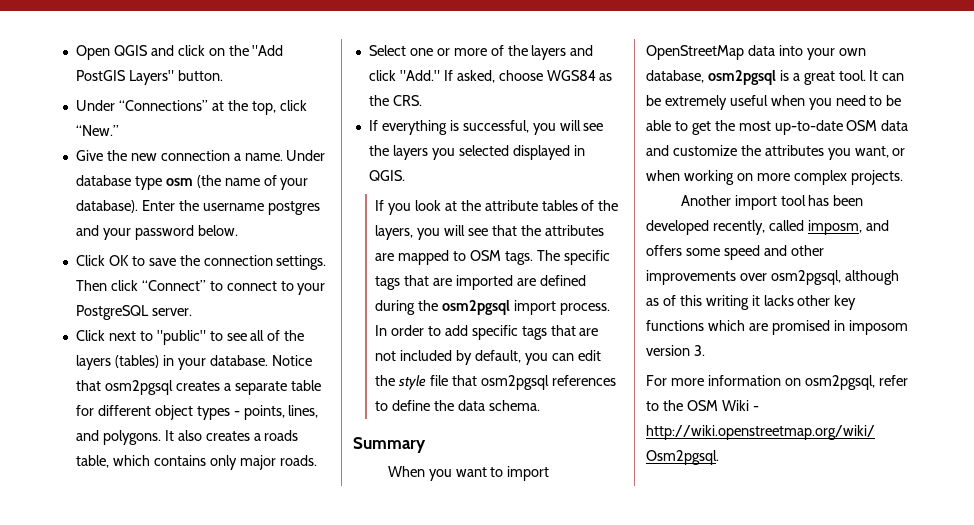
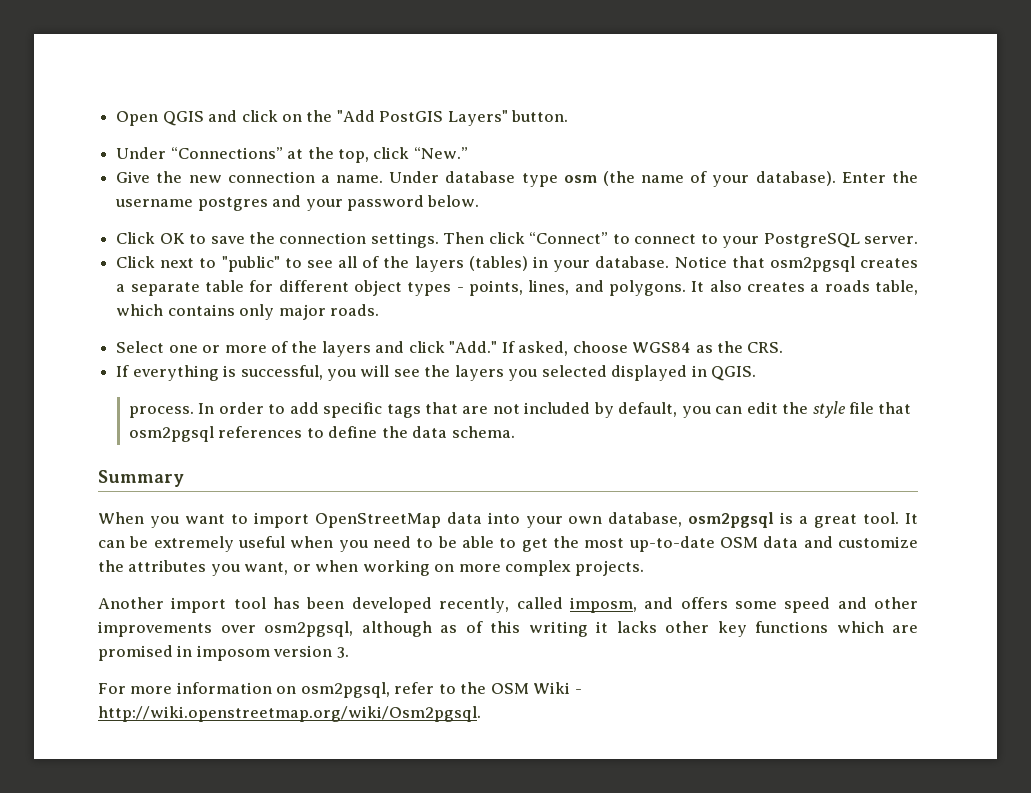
[375,200,619,215] [375,225,604,240] [375,250,610,265] [375,275,586,290] [375,300,556,315] If you look at the attribute tables of the layers, you will see that the attributes are mapped to OSM tags. The specific tags that are imported are defined during the osm2pgsql import -> (757, 373) none

